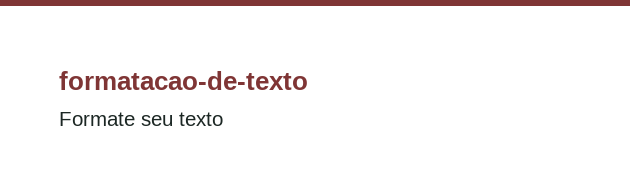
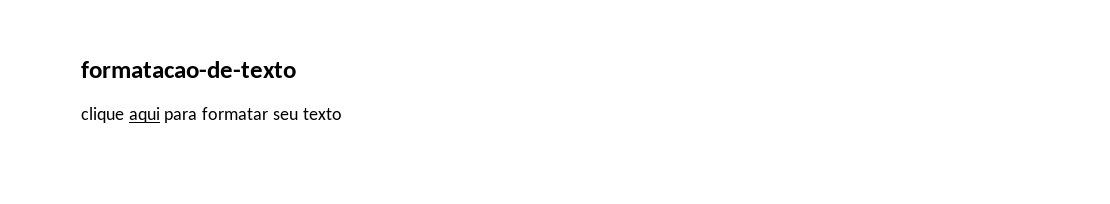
[59,112,135,126] Formate -> [81,107,269,123] clique aqui para formatar

